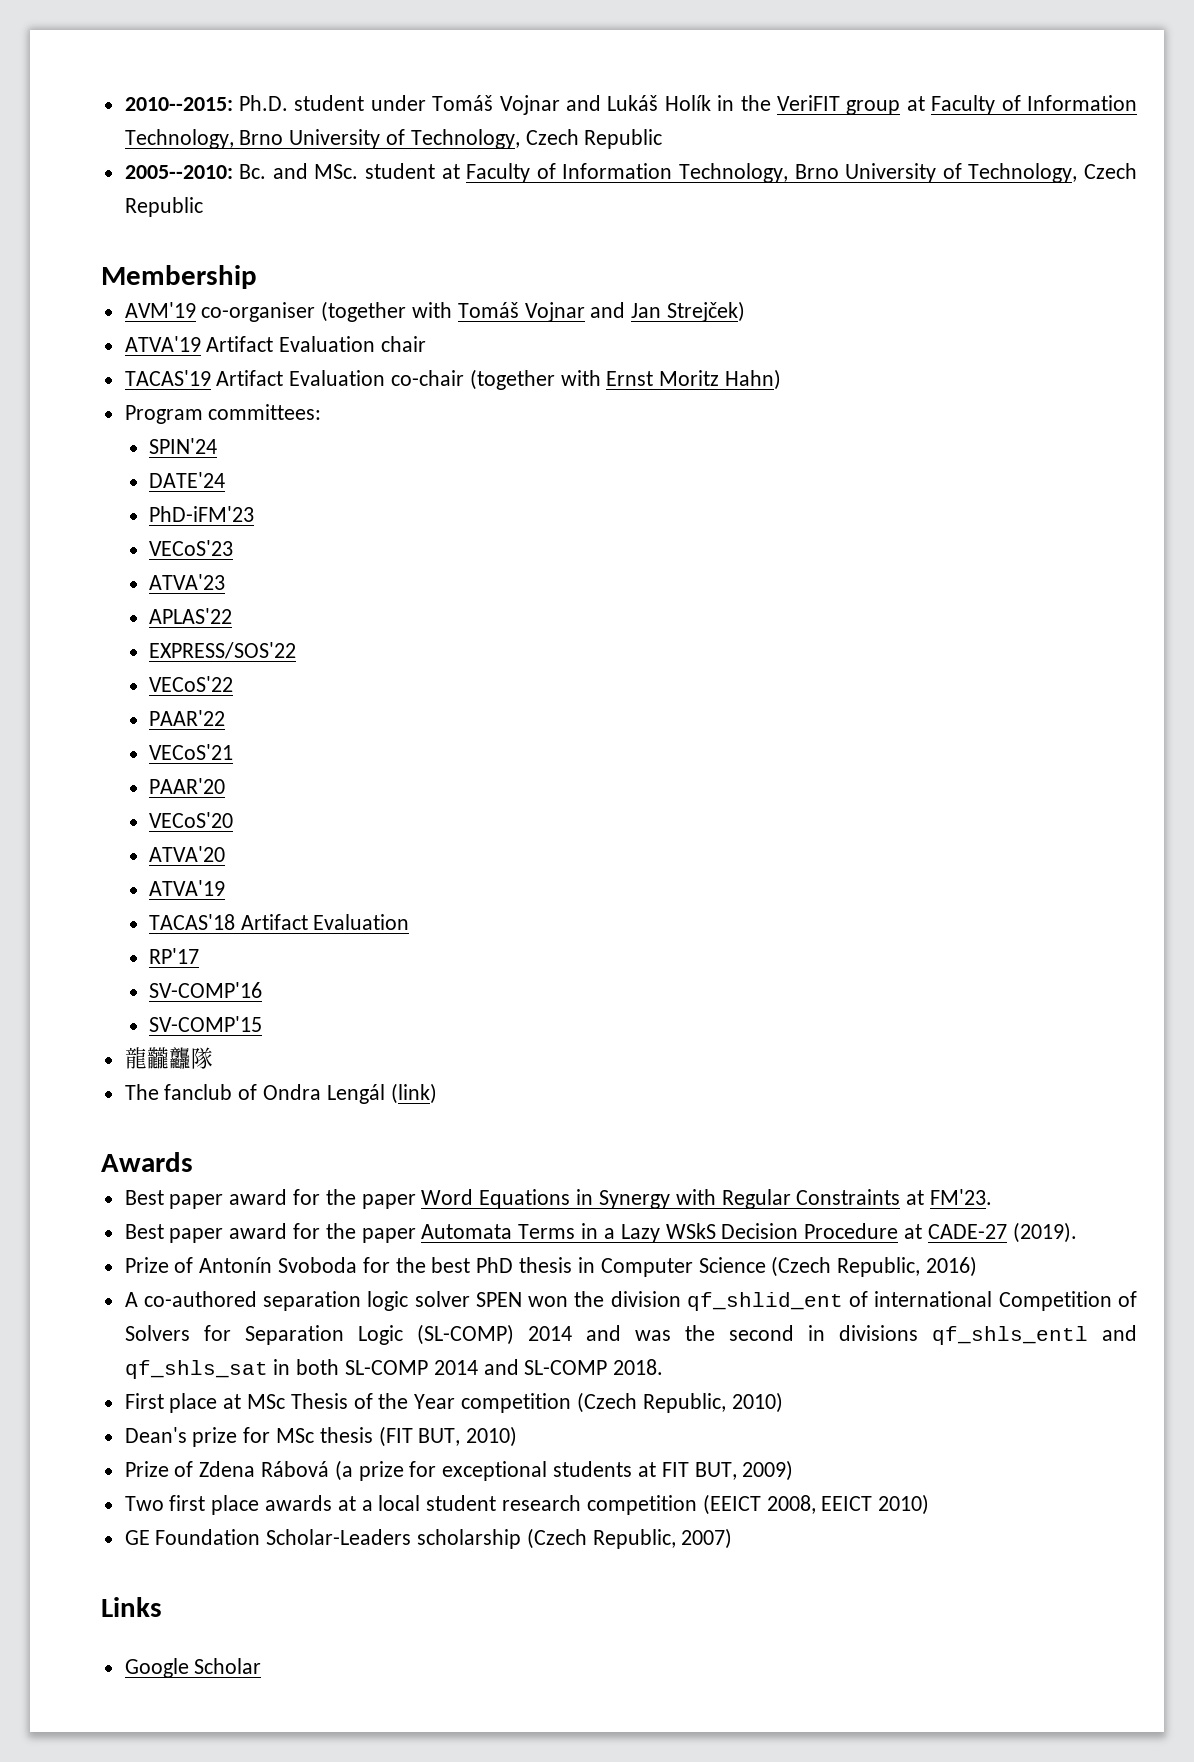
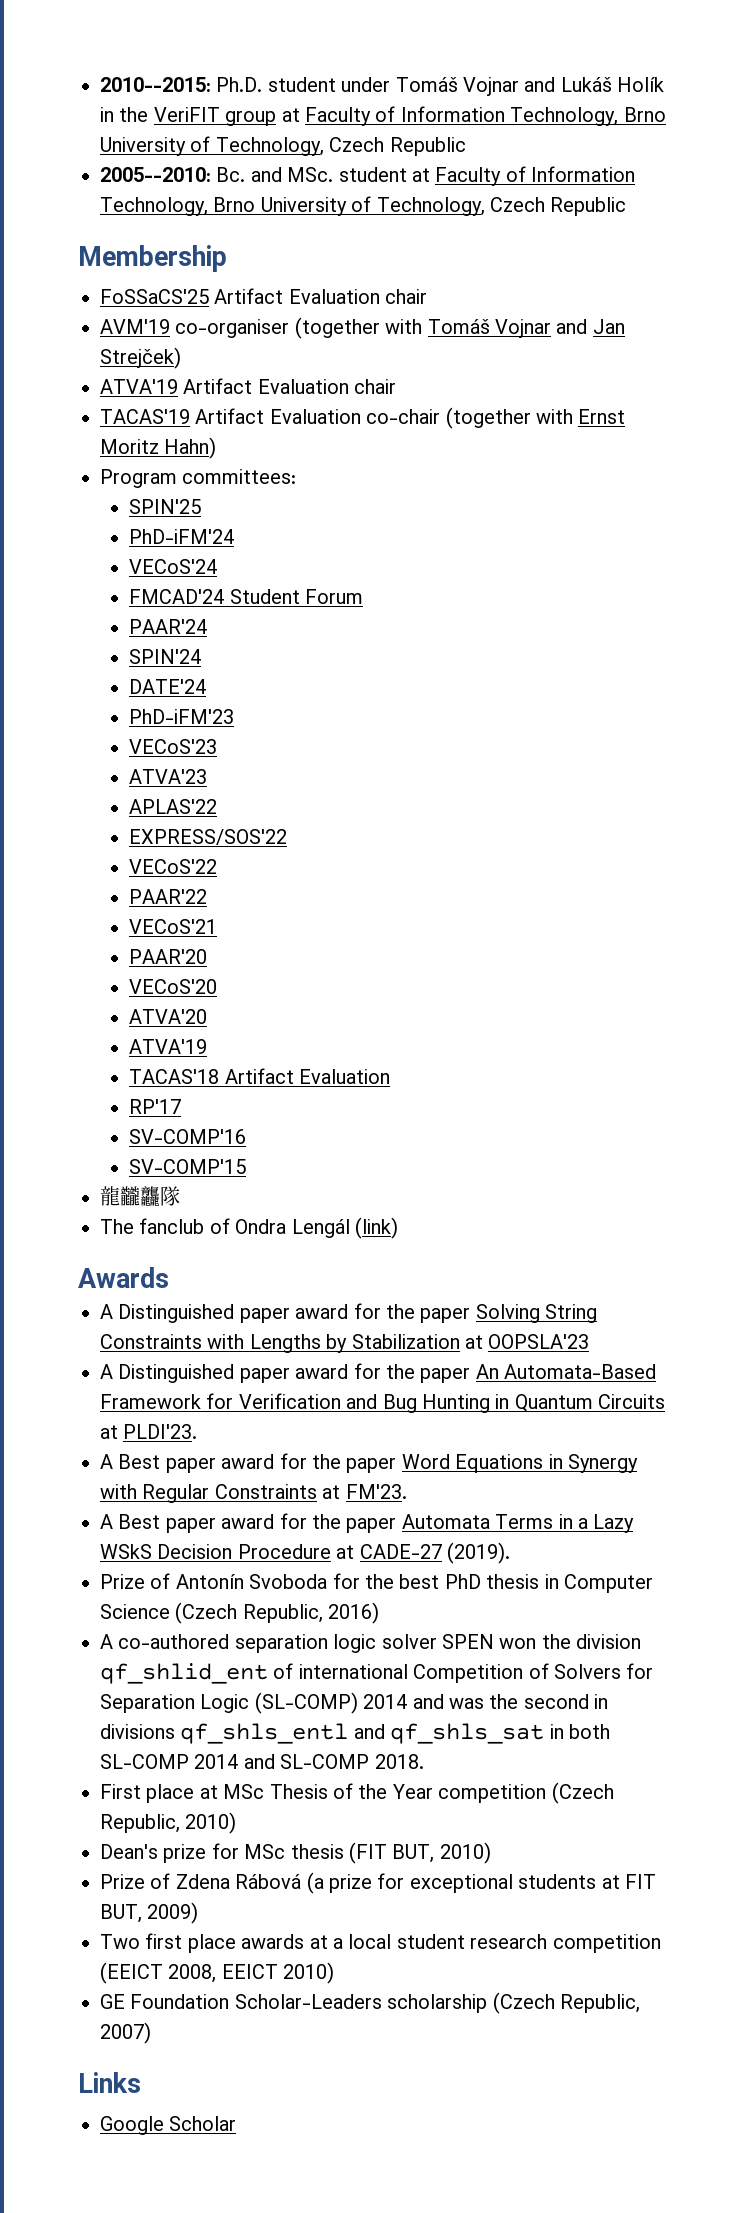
(257, 277) none -> [100,288,428,304] // FoSSaCS'25 Artifact Evaluation chair
(322, 412) none -> [129,499,202,514] [129,529,235,544] [129,559,218,574] [129,589,364,604] [129,619,208,634] // SPIN'25 // PhD-iFM'24 // VECoS'24 // FMCAD'24 Student Forum // PAAR'24
(193, 1162) none -> [100,1303,598,1323] [100,1334,590,1353] [100,1363,657,1383] [100,1393,666,1413] [100,1424,198,1439] [100,1454,113,1469] A Distinguished paper award for the paper Solving String Constraints with Lengths by Stabilization at OOPSLA'23 // A Distinguished paper award for the paper An Automata-Based Framework for Verification and Bug Hunting in Quantum Circuits at PLDI'23. // A
(992, 1197) none -> [100,1514,113,1529] A

